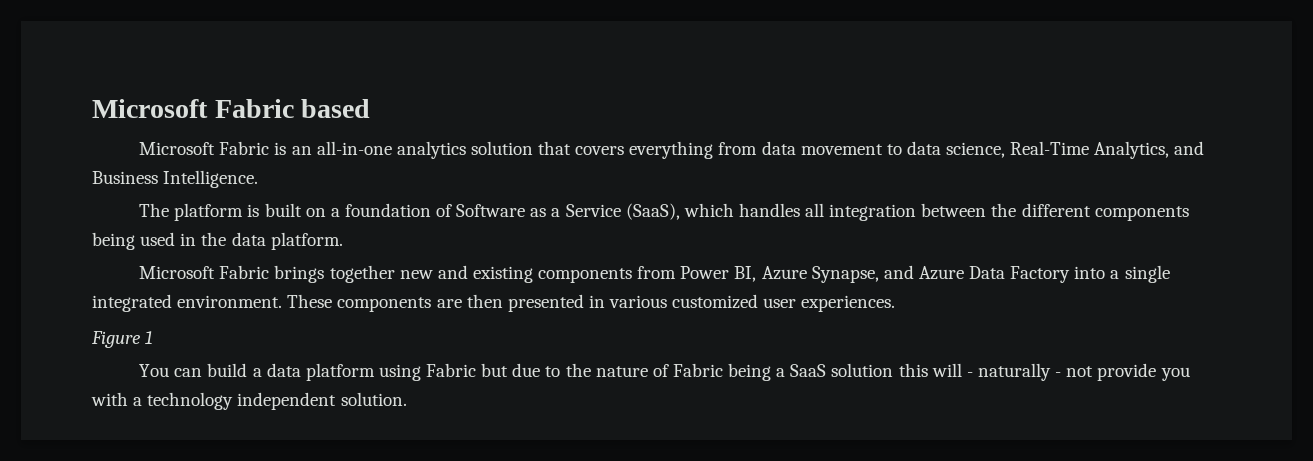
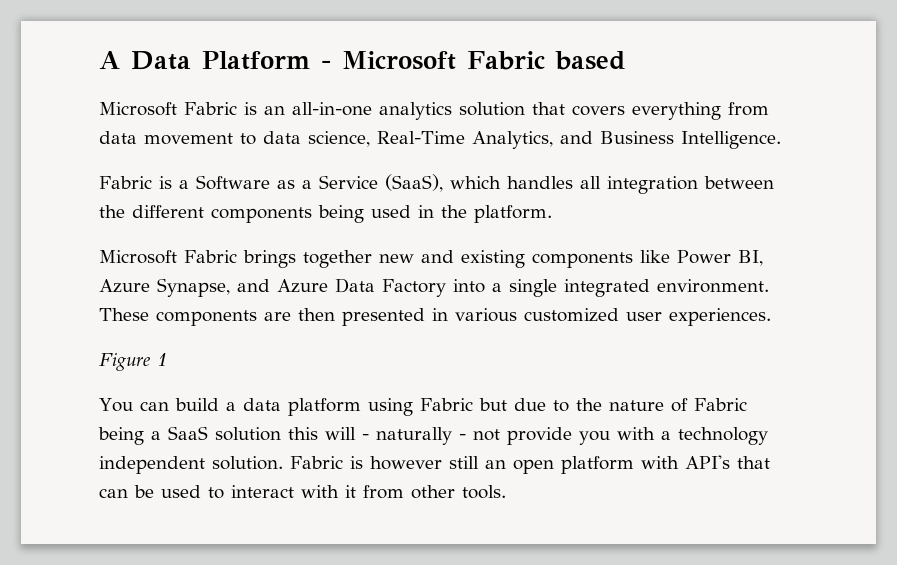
(92, 108) none -> [99,51,331,70] A Data Platform -
[139,203,453,221] The platform is built on a foundation of -> [99,176,189,189] Fabric is a
[231,232,266,246] data -> (467, 211) none
[637,266,677,279] from -> [640,250,670,263] like
(407, 399) none -> [290,455,770,474] [99,485,506,499] Fabric is however still an open platform with API's that can be used to interact with it from other tools.

